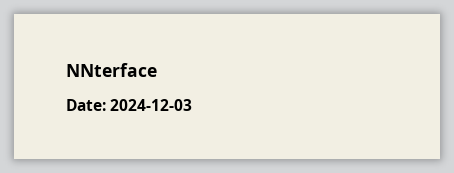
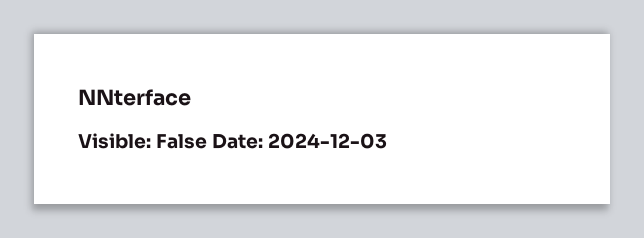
(157, 70) none -> [78,133,208,149] Visible: False

